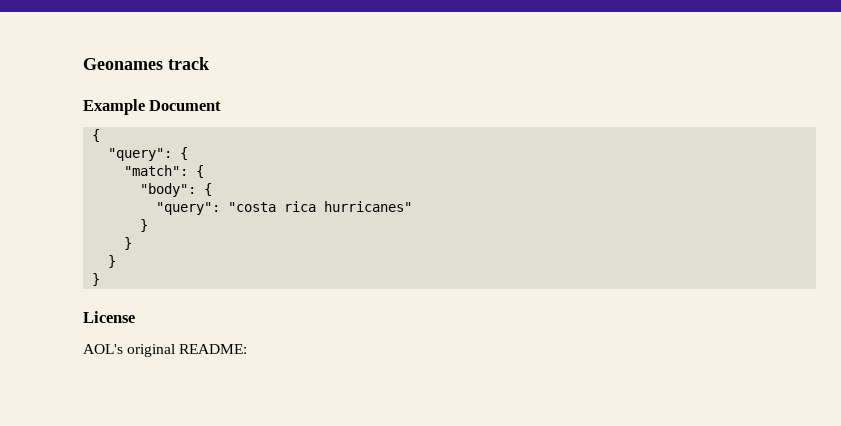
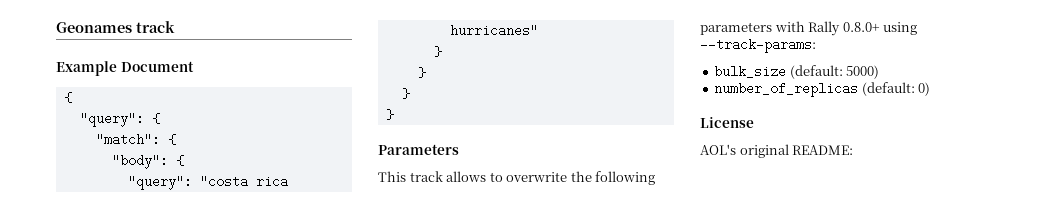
(101, 279) none -> [378,144,459,155] [378,171,656,185] [700,21,918,36] [700,38,816,53] [714,65,880,79] [714,82,931,97] // Parameters // This track allows to overwrite the following parameters with Rally 0.8.0+ using --track-params: // bulk_size (default: 5000) // number_of_replicas (default: 0)

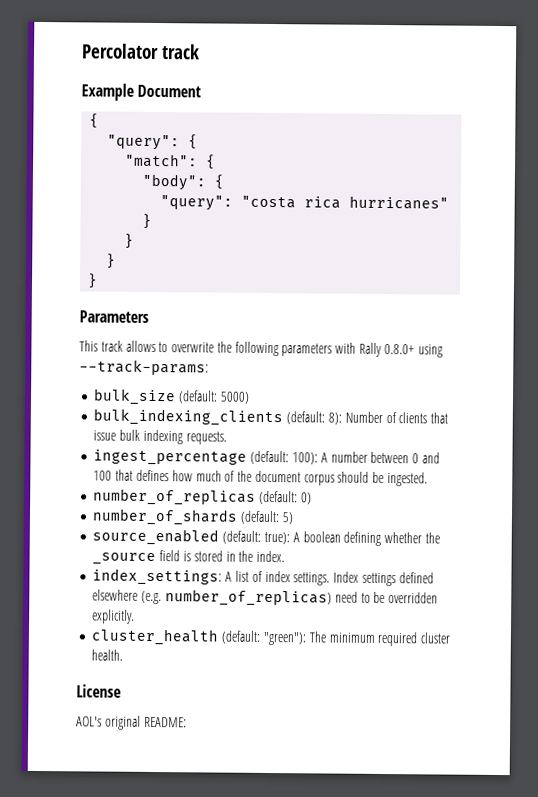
[56,22,132,33] Geonames -> [81,43,159,60] Percolator
[714,82,931,97] number_of_replicas (default: 0) -> [93,408,449,427] [93,429,227,445] [93,449,440,466] [93,469,428,487] [93,488,312,506] [92,508,294,526] [92,528,440,546] [92,550,286,566] [92,568,434,587] [92,589,439,607] [92,609,136,624] [91,628,451,647] [91,649,124,661] bulk_indexing_clients (default: 8): Number of clients that issue bulk indexing requests. // ingest_percentage (default: 100): A number between 0 and 100 that defines how much of the document corpus should be ingested. // number_of_replicas (default: 0) // number_of_shards (default: 5) // source_enabled (default: true): A boolean defining whether the _source field is stored in the index. // index_settings: A list of index settings. Index settings defined elsewhere (e.g. number_of_replicas) need to be overridden explicitly. // cluster_health (default: "green"): The minimum required cluster health.

